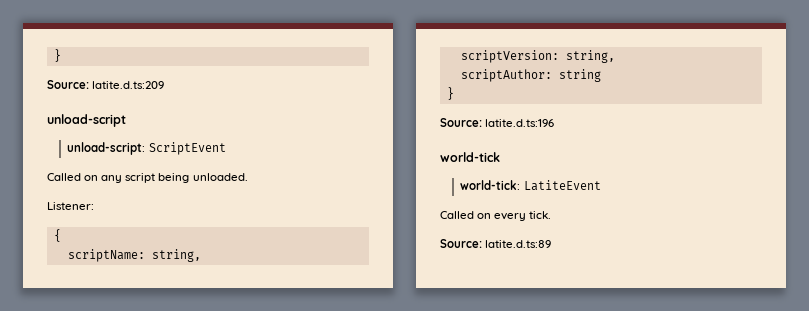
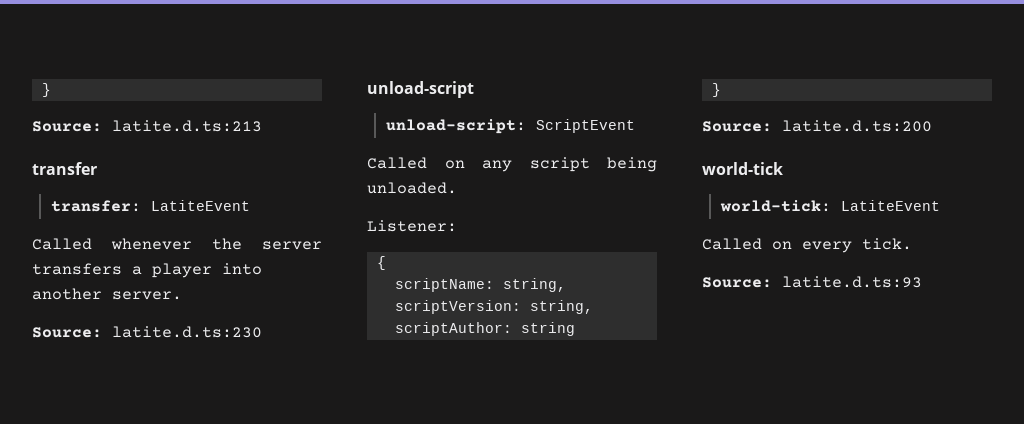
[53,49,61,62] [47,80,165,89] } // Source: latite.d.ts:209 -> [41,83,51,97] [32,120,262,132] [32,162,97,175] [50,200,250,212] [32,238,322,250] [32,263,262,278] [32,288,182,300] [32,326,262,338] } // Source: latite.d.ts:213 // transfer // transfer: LatiteEvent // Called whenever the server transfers a player into another server. // Source: latite.d.ts:230
[485,119,555,127] latite.d.ts:196 -> [782,120,932,132] latite.d.ts:200
[485,240,552,248] latite.d.ts:89 -> [782,276,922,288] latite.d.ts:93

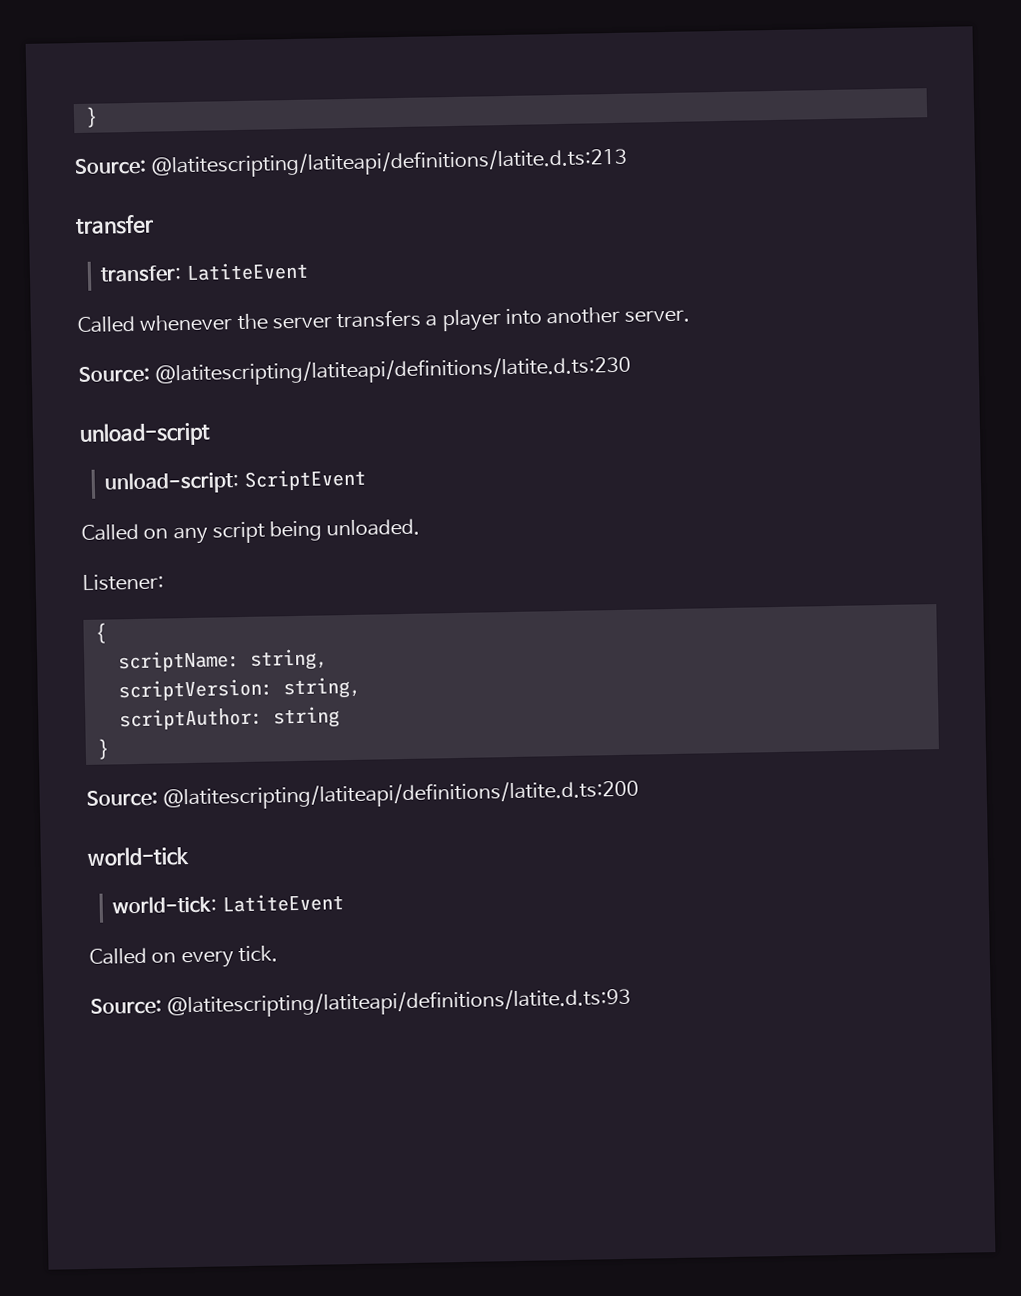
[41,83,51,97] [32,120,262,132] } // Source: latite.d.ts:213 -> [84,106,98,128] [74,147,629,179] } // Source: @latitescripting/latiteapi/definitions/latite.d.ts:213
[112,326,262,338] latite.d.ts:230 -> [154,355,632,387] @latitescripting/latiteapi/definitions/latite.d.ts:230
[782,120,932,132] latite.d.ts:200 -> [162,779,640,811] @latitescripting/latiteapi/definitions/latite.d.ts:200
[782,276,922,288] latite.d.ts:93 -> [166,987,632,1019] @latitescripting/latiteapi/definitions/latite.d.ts:93

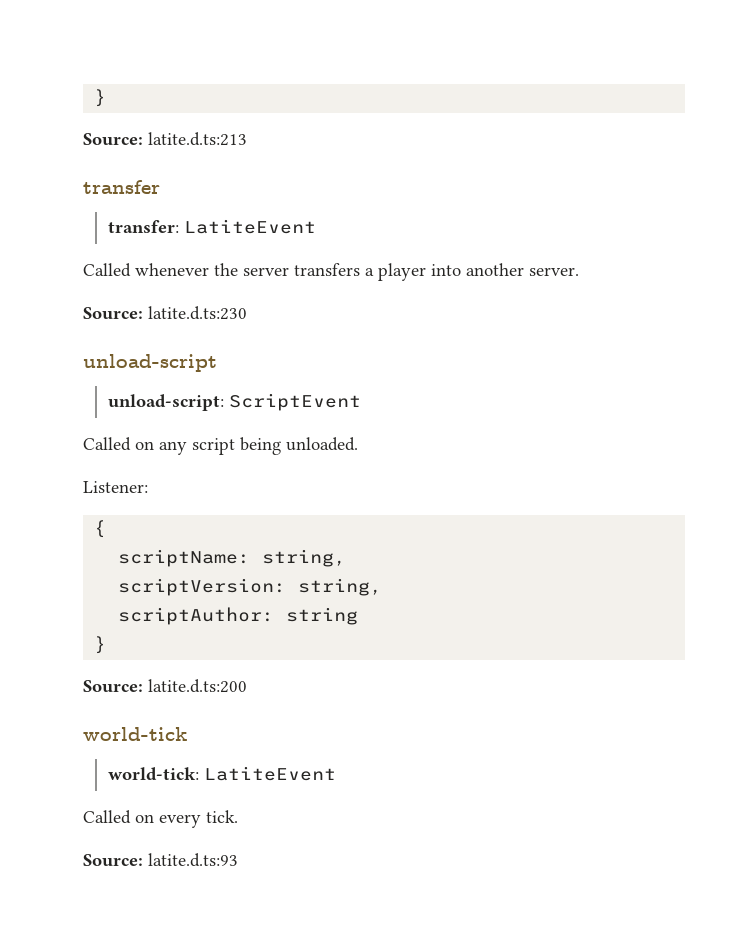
[84,106,98,128] [74,147,629,179] } // Source: @latitescripting/latiteapi/definitions/latite.d.ts:213 -> [94,89,107,107] [83,132,247,146] } // Source: latite.d.ts:213
[154,355,632,387] @latitescripting/latiteapi/definitions/latite.d.ts:230 -> [148,306,247,320] latite.d.ts:230
[162,779,640,811] @latitescripting/latiteapi/definitions/latite.d.ts:200 -> [148,679,247,693] latite.d.ts:200
[166,987,632,1019] @latitescripting/latiteapi/definitions/latite.d.ts:93 -> [148,853,238,867] latite.d.ts:93

